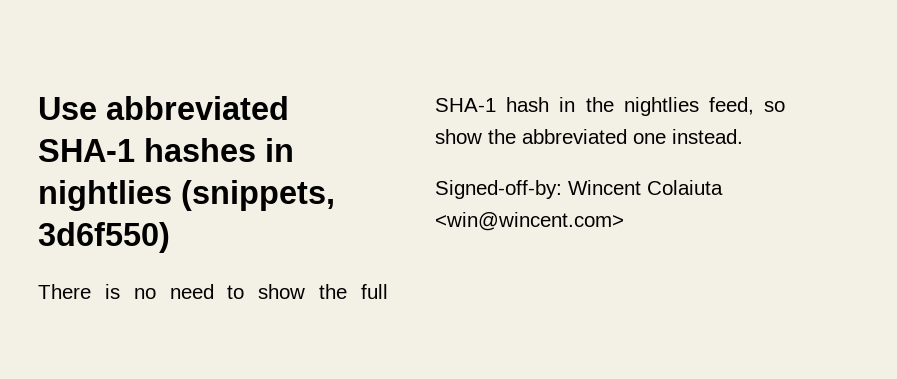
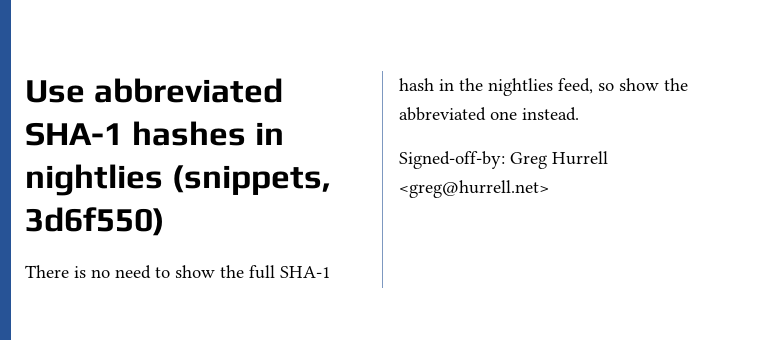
[568,180,723,195] [435,212,624,231] Wincent Colaiuta <win@wincent.com> -> [510,151,608,169] [399,180,549,198] Greg Hurrell <greg@hurrell.net>

